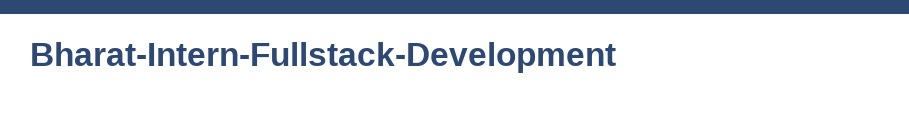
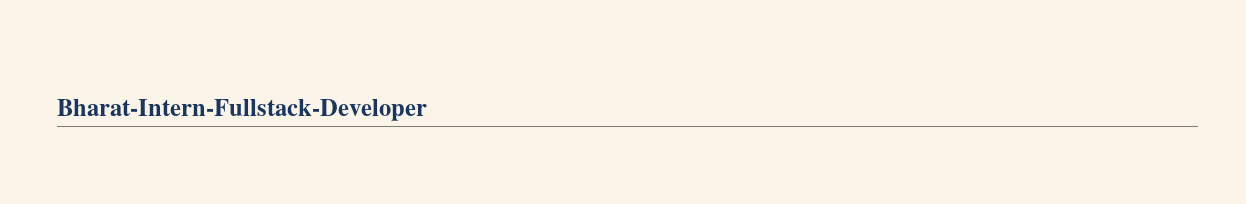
[30,42,616,73] Bharat-Intern-Fullstack-Development -> [57,99,427,121] Bharat-Intern-Fullstack-Developer

